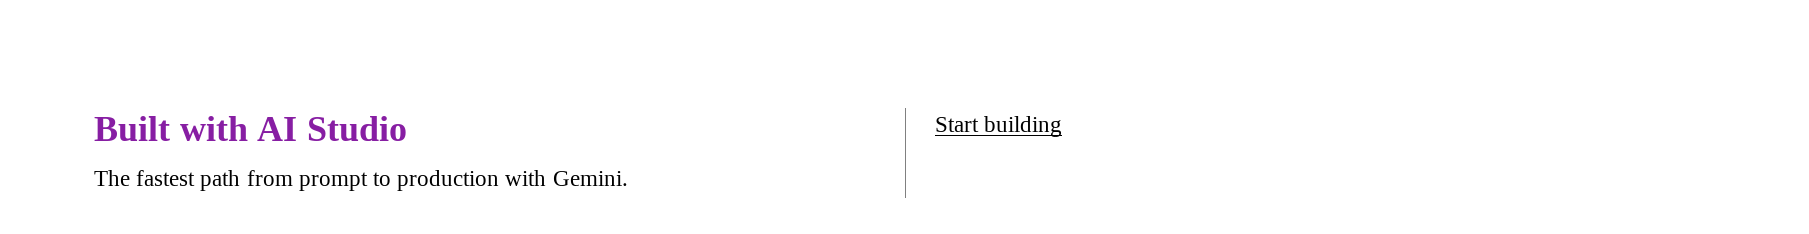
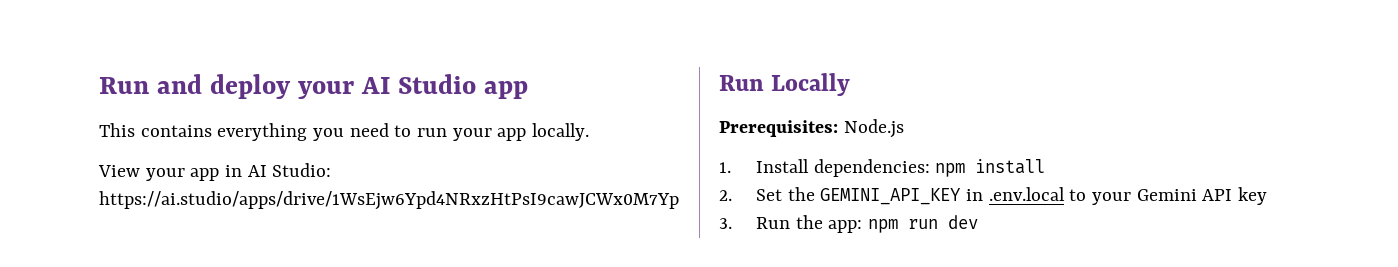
[94,116,408,141] [94,170,628,191] [935,116,1063,137] Built with AI Studio // The fastest path from prompt to production with Gemini. // Start building -> [99,74,528,99] [99,123,590,141] [98,163,332,181] [99,191,679,210] [719,73,851,96] [719,119,904,138] [719,159,1046,177] [719,187,1268,205] [719,215,979,233] Run and deploy your AI Studio app // This contains everything you need to run your app locally. // View your app in AI Studio: https://ai.studio/apps/drive/1WsEjw6Ypd4NRxzHtPsI9cawJCWx0M7Yp // Run Locally // Prerequisites: Node.js // 1. Install dependencies: npm install // 2. Set the GEMINI_API_KEY in .env.local to your Gemini API key // 3. Run the app: npm run dev

